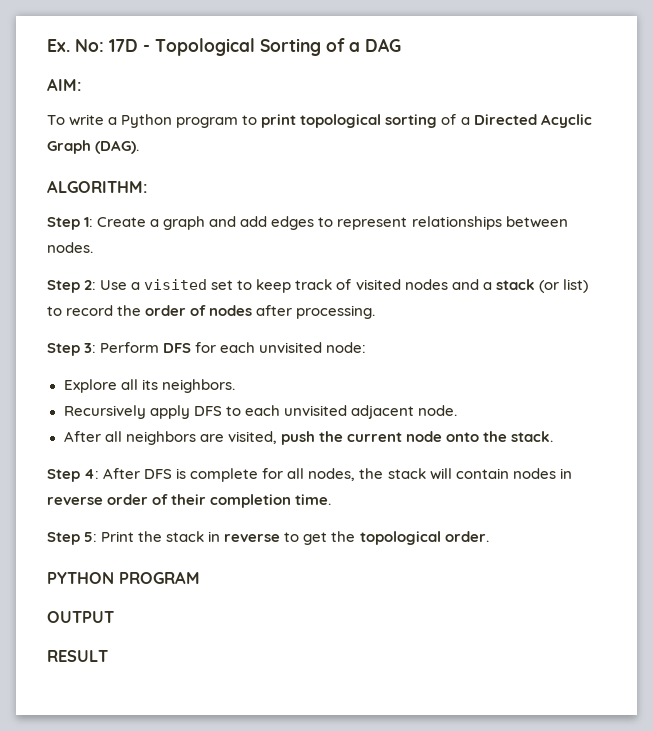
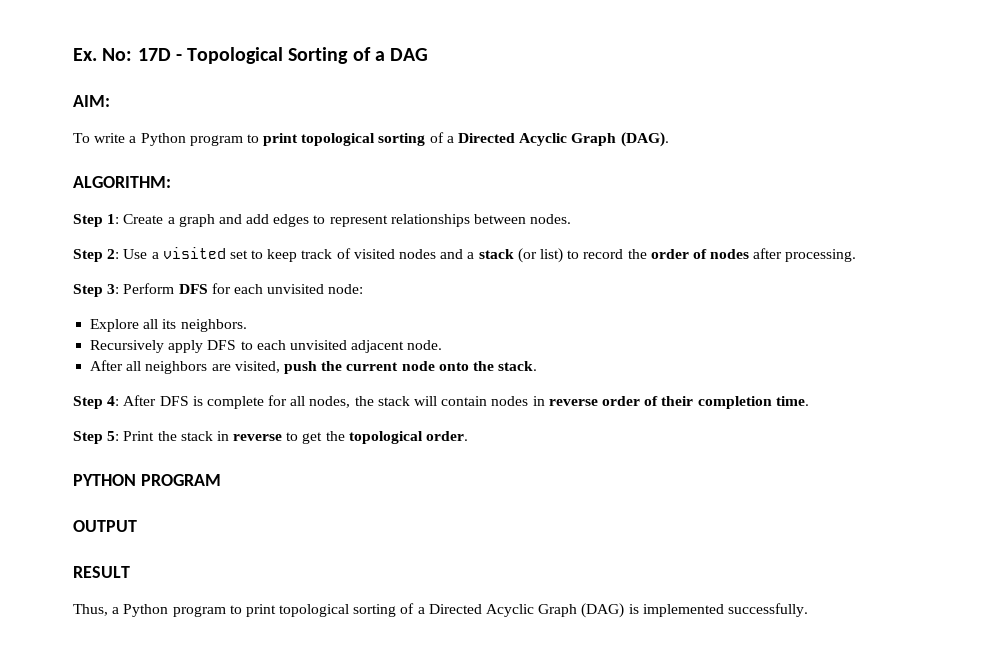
(108, 656) none -> [73,603,808,618] // Thus, a Python program to print topological sorting of a Directed Acyclic Graph (DAG) is implemented successfully.

